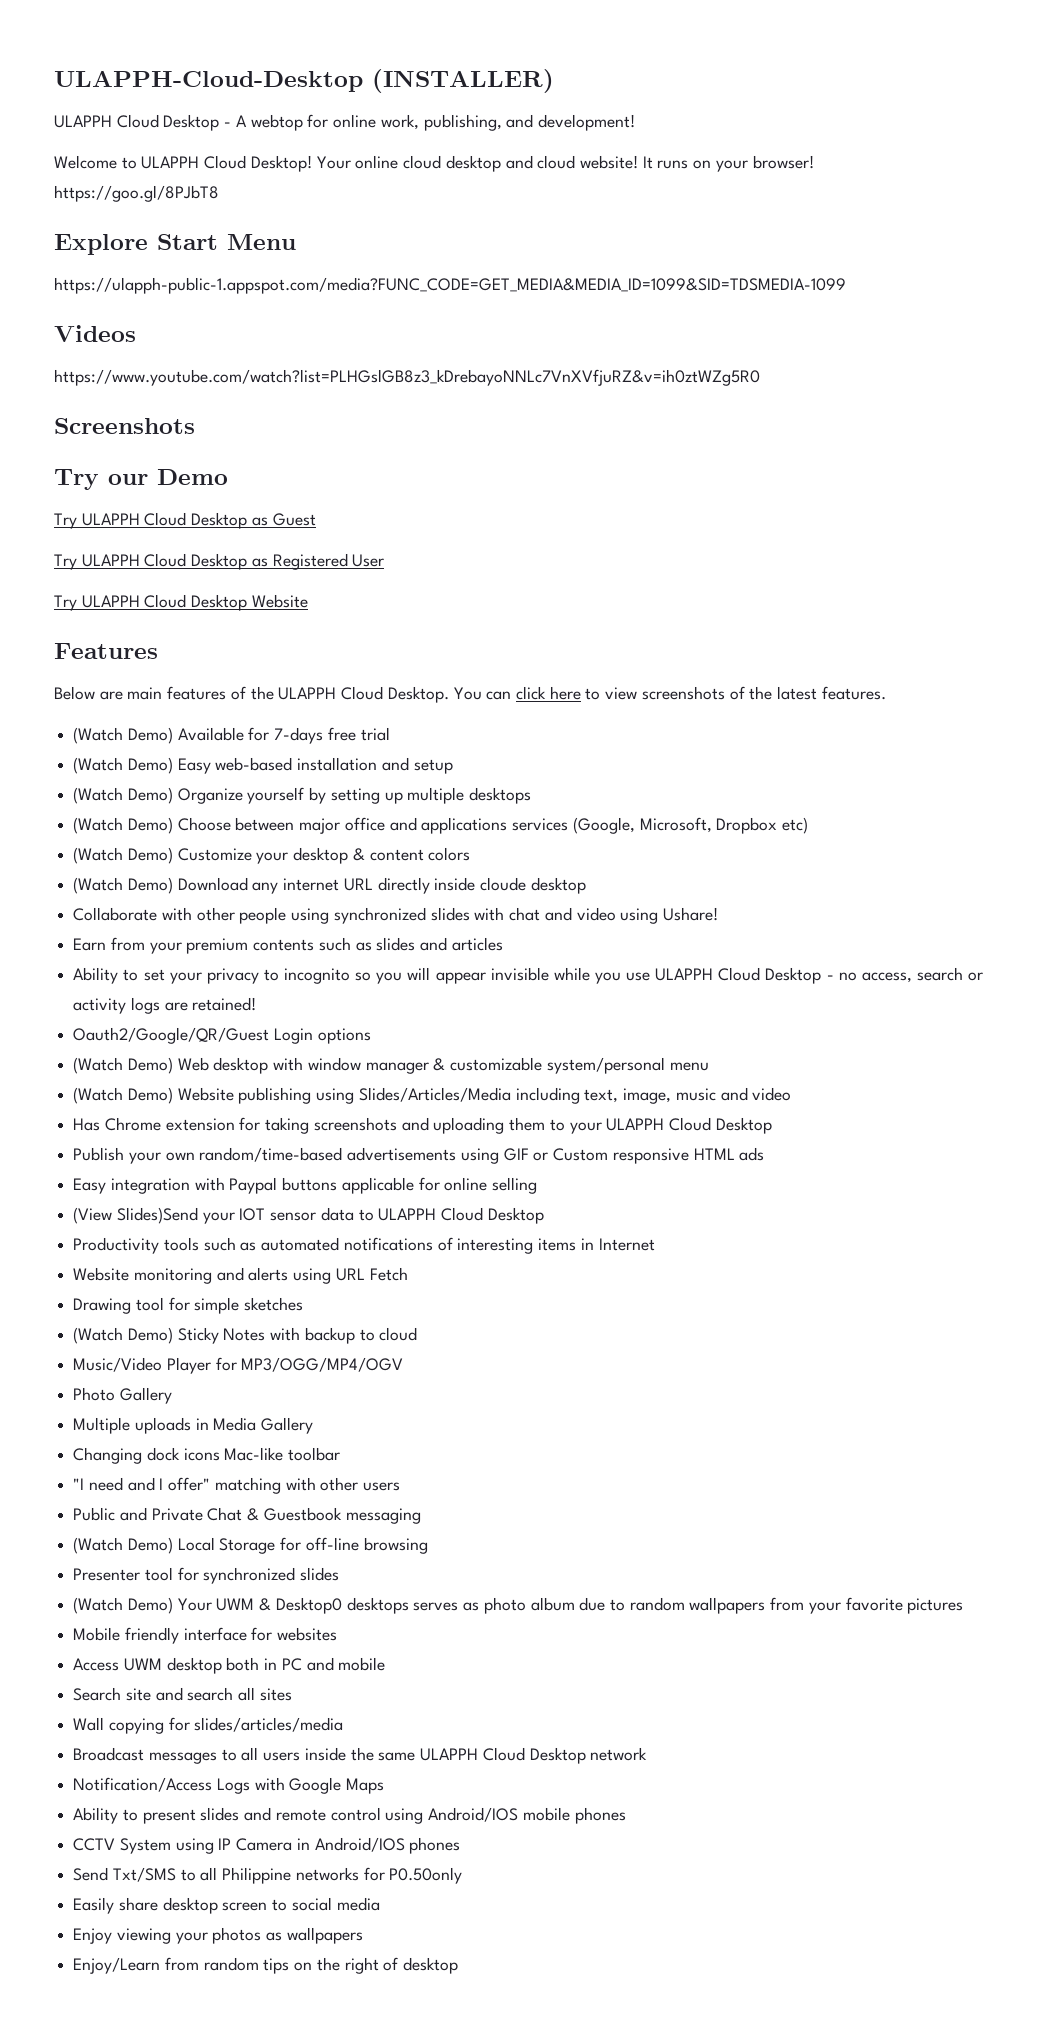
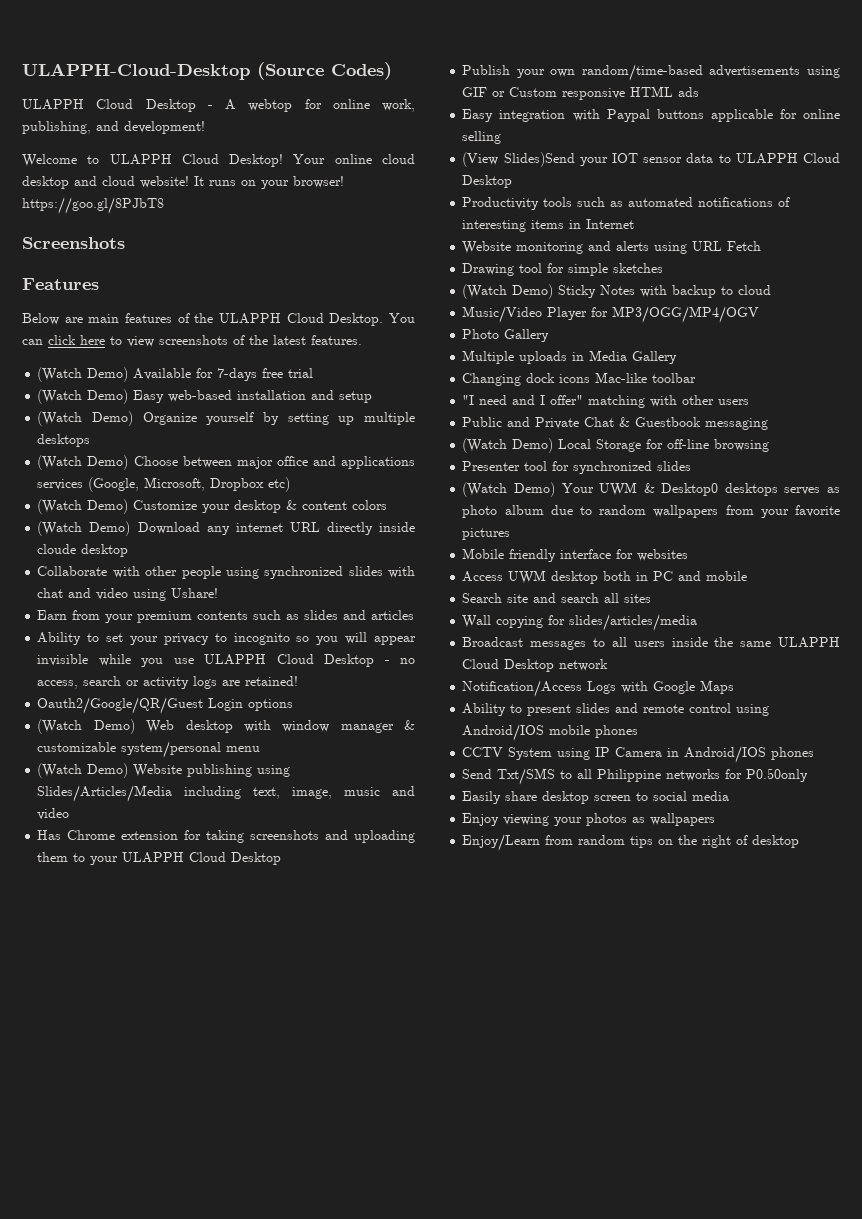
[372,69,554,93] (INSTALLER) -> [257,62,392,80] (Source Codes)
[54,234,296,255] [54,277,846,294] [54,325,136,342] [54,369,760,386] [54,418,195,434] [54,469,228,490] [54,512,316,529] [54,553,385,570] [54,594,308,611] Explore Start Menu // https://ulapph-public-1.appspot.com/media?FUNC_CODE=GET_MEDIA&MEDIA_ID=1099&SID=TDSMEDIA-1099 // Videos // https://www.youtube.com/watch?list=PLHGslGB8z3_kDrebayoNNLc7VnXVfjuRZ&v=ih0ztWZg5R0 // Screenshots // Try our Demo // Try ULAPPH Cloud Desktop as Guest // Try ULAPPH Cloud Desktop as Registered User // Try ULAPPH Cloud Desktop Website -> [22,237,125,249] Screenshots

